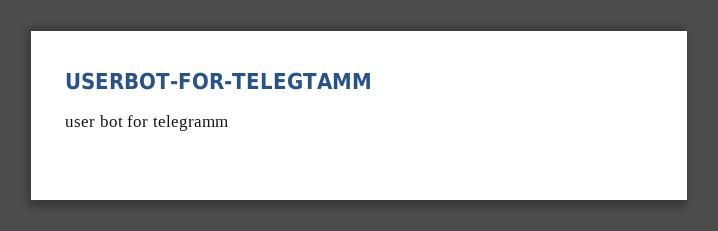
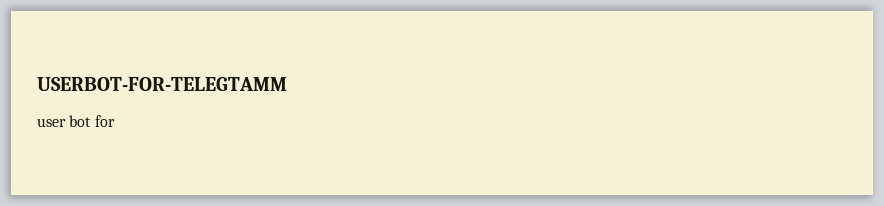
[152,115,228,131] telegramm -> (115, 121) none

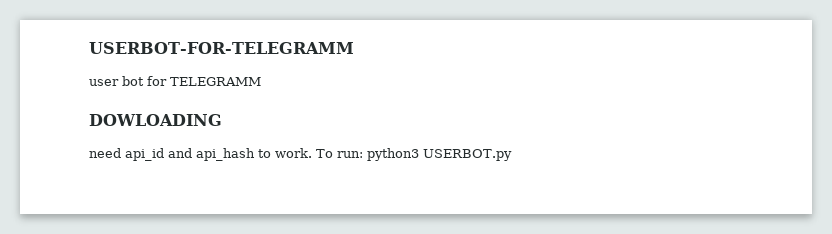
[37,77,287,91] USERBOT-FOR-TELEGTAMM -> [89,42,354,54] USERBOT-FOR-TELEGRAMM
(115, 121) none -> [170,77,261,86] [89,114,222,126] [89,148,512,161] TELEGRAMM // DOWLOADING // need api_id and api_hash to work. To run: python3 USERBOT.py

